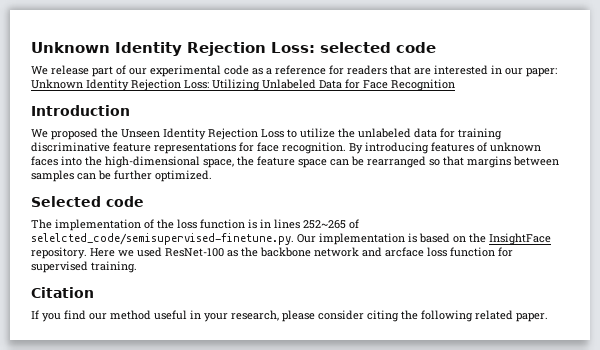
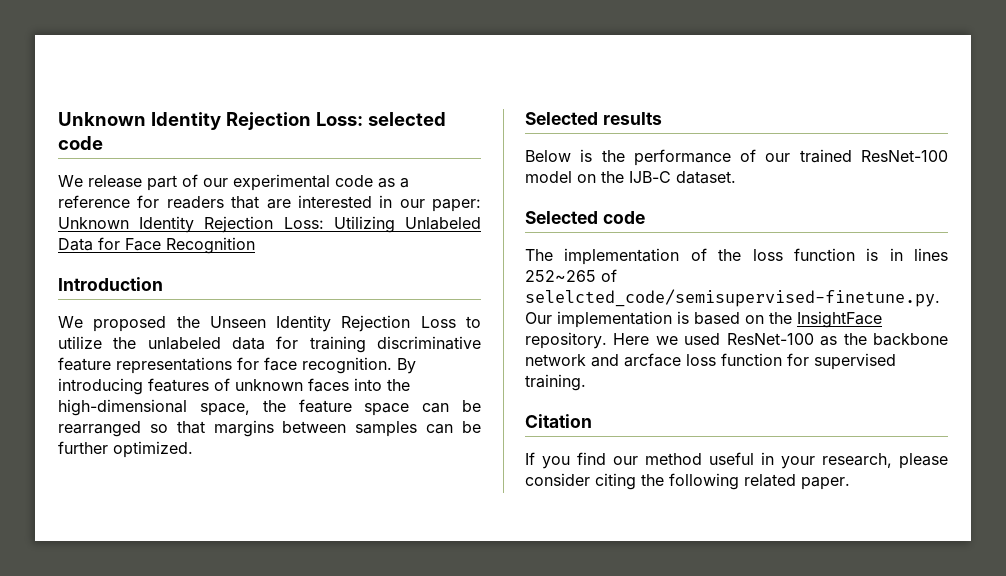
(212, 176) none -> [525,112,662,125] [525,149,948,166] [525,171,736,184] // Selected results // Below is the performance of our trained ResNet-100 model on the IJB-C dataset.

